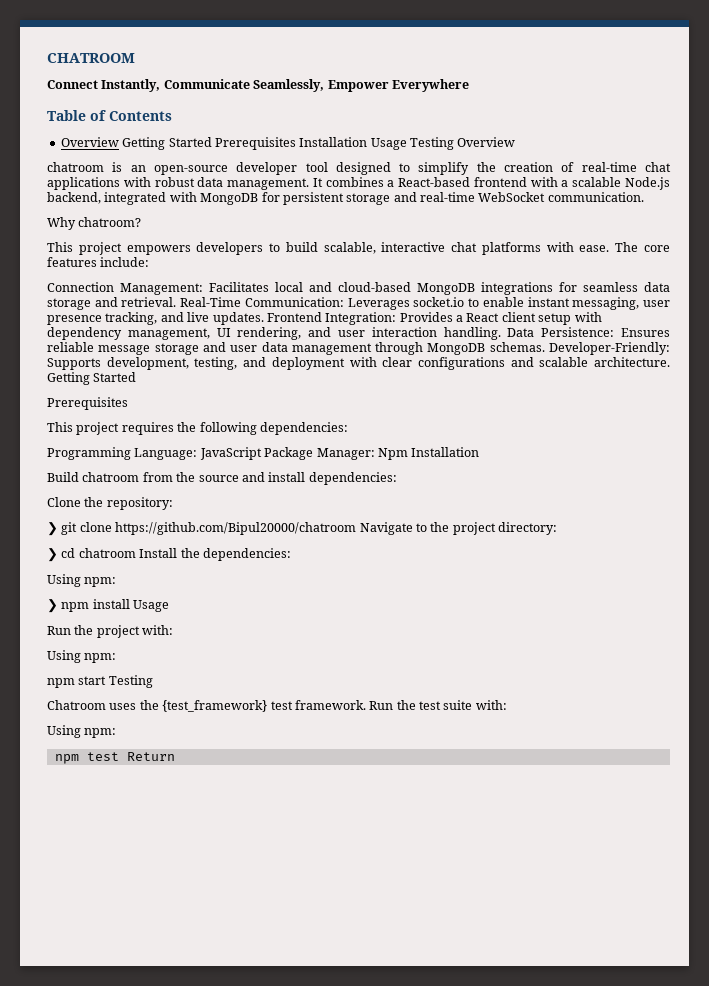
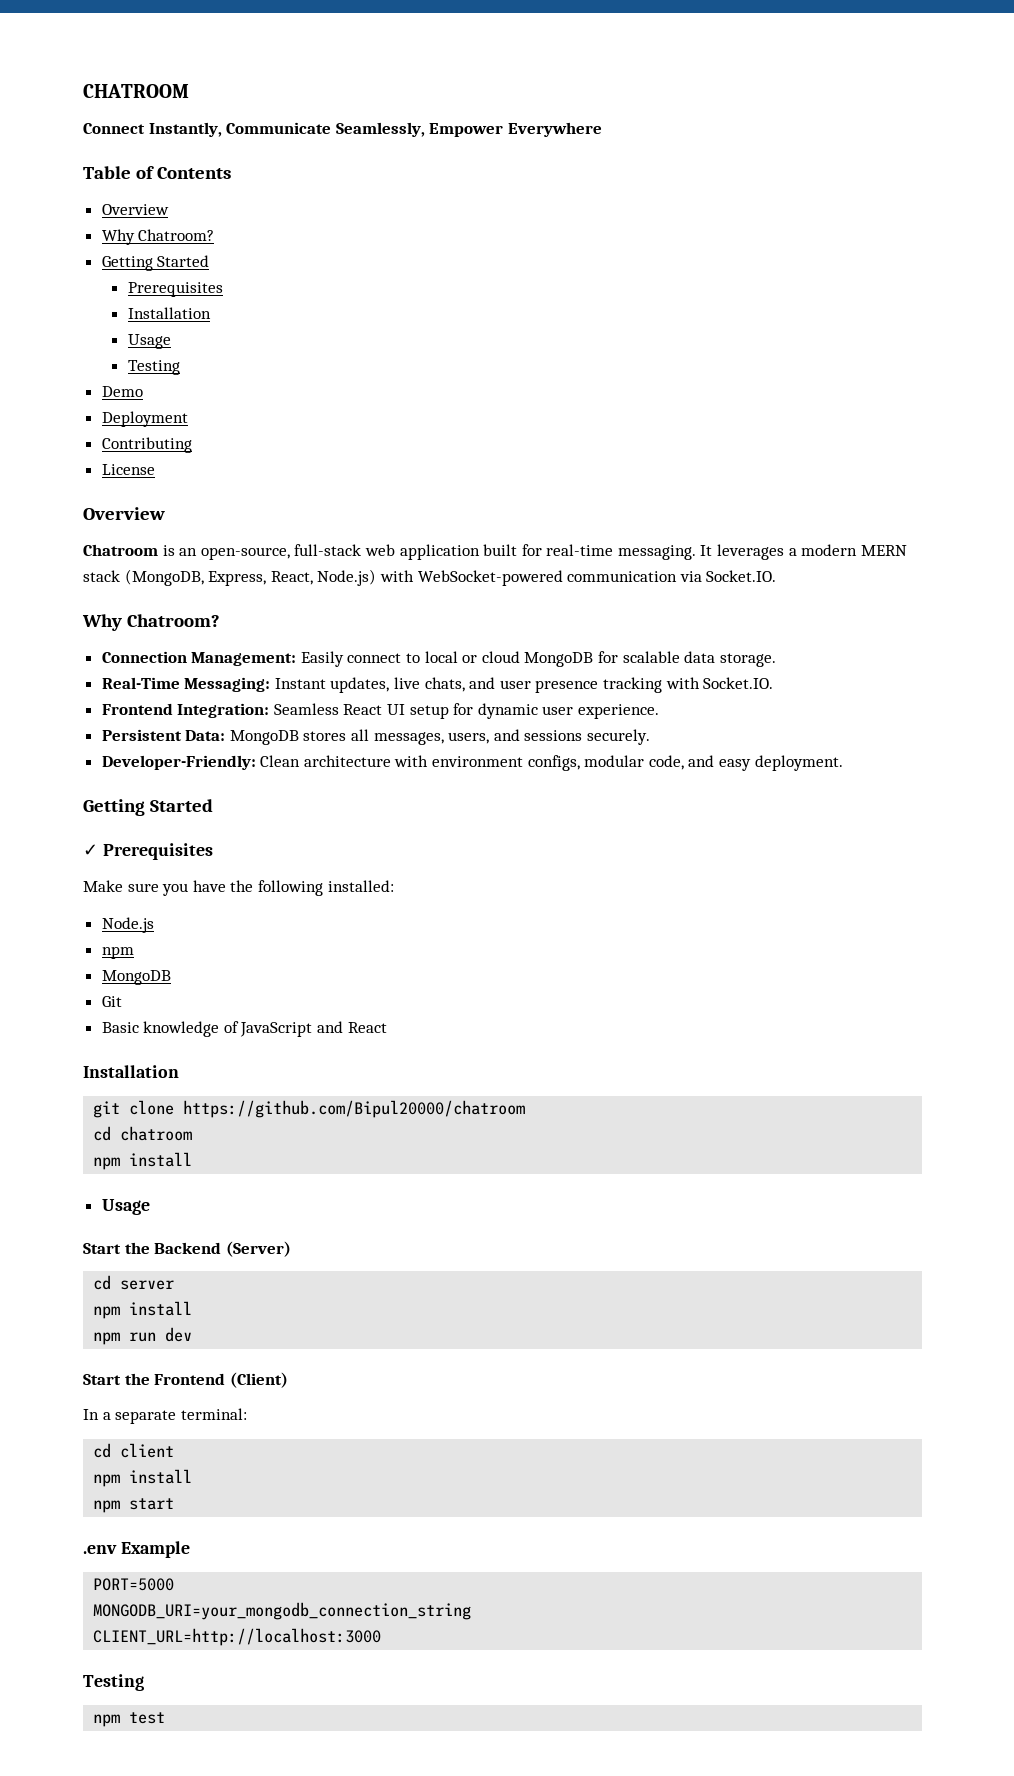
[122,137,516,150] [47,162,671,175] [47,177,670,190] [47,192,644,205] [47,217,142,230] [47,242,670,255] [47,257,150,267] [47,282,670,295] [47,297,671,310] [47,312,602,325] [47,327,670,340] [47,342,671,355] [47,357,670,370] [47,372,137,385] [47,397,128,410] [47,422,348,435] [47,447,480,460] [47,472,397,485] [47,497,173,510] [47,522,557,536] [47,548,291,562] [47,574,117,587] [47,599,170,613] [47,625,174,638] [47,650,117,663] [47,675,153,688] [47,700,507,712] [47,725,117,738] Getting Started Prerequisites Installation Usage Testing Overview // chatroom is an open-source developer tool designed to simplify the creation of real-time chat applications with robust data management. It combines a React-based frontend with a scalable Node.js backend, integrated with MongoDB for persistent storage and real-time WebSocket communication. // Why chatroom? // This project empowers developers to build scalable, interactive chat platforms with ease. The core features include: // Connection Management: Facilitates local and cloud-based MongoDB integrations for seamless data storage and retrieval. Real-Time Communication: Leverages socket.io to enable instant messaging, user presence tracking, and live updates. Frontend Integration: Provides a React client setup with dependency management, UI rendering, and user interaction handling. Data Persistence: Ensures reliable message storage and user data management through MongoDB schemas. Developer-Friendly: Supports development, testing, and deployment with clear configurations and scalable architecture. Getting Started // Prerequisites // This project requires the following dependencies: // Programming Language: JavaScript Package Manager: Npm Installation // Build chatroom from the source and install dependencies: // Clone the repository: // ❯ git clone https://github.com/Bipul20000/chatroom Navigate to the project directory: // ❯ cd chatroom Install the dependencies: // Using npm: // ❯ npm install Usage // Run the project with: // Using npm: // npm start Testing // Chatroom uses the {test_framework} test framework. Run the test suite with: // Using npm: -> [101,229,215,245] [101,255,210,271] [127,282,223,297] [127,307,211,319] [127,334,171,349] [127,360,180,375] [101,386,143,397] [101,411,188,427] [101,437,192,453] [101,464,155,475] [83,507,165,520] [83,544,907,560] [83,569,777,586] [82,614,220,631] [101,651,776,667] [101,677,774,693] [101,703,660,719] [101,729,651,745] [101,755,843,771] [83,799,213,816] [83,843,213,860] [83,880,394,896] [101,917,154,933] [101,946,134,959] [101,970,171,985] [101,996,122,1007] [101,1021,387,1037] [83,1065,179,1078] [93,1100,526,1118] [93,1126,193,1141] [93,1152,193,1170] [101,1199,150,1215] [83,1241,291,1257] [93,1275,175,1290] [93,1301,193,1319] [93,1327,193,1345] [83,1372,288,1388] [83,1408,247,1424] [93,1443,175,1458] [93,1469,193,1487] [93,1498,175,1513] [83,1541,190,1558] [93,1578,175,1591] [93,1602,472,1620] [93,1628,382,1646] [83,1674,144,1691] // Why Chatroom? // Getting Started // Prerequisites // Installation // Usage // Testing // Demo // Deployment // Contributing // License // Overview // Chatroom is an open-source, full-stack web application built for real-time messaging. It leverages a modern MERN stack (MongoDB, Express, React, Node.js) with WebSocket-powered communication via Socket.IO. // Why Chatroom? // Connection Management: Easily connect to local or cloud MongoDB for scalable data storage. // Real-Time Messaging: Instant updates, live chats, and user presence tracking with Socket.IO. // Frontend Integration: Seamless React UI setup for dynamic user experience. // Persistent Data: MongoDB stores all messages, users, and sessions securely. // Developer-Friendly: Clean architecture with environment configs, modular code, and easy deployment. // Getting Started // ✓ Prerequisites // Make sure you have the following installed: // Node.js // npm // MongoDB // Git // Basic knowledge of JavaScript and React // Installation // git clone https://github.com/Bipul20000/chatroom // cd chatroom // npm install // Usage // Start the Backend (Server) // cd server // npm install // npm run dev // Start the Frontend (Client) // In a separate terminal: // cd client // npm install // npm start // .env Example // PORT=5000 // MONGODB_URI=your_mongodb_connection_string // CLIENT_URL=http://localhost:3000 // Testing
[126,752,175,761] Return -> (166, 1718) none

